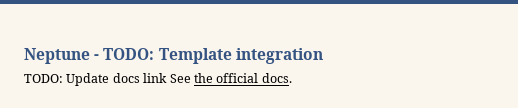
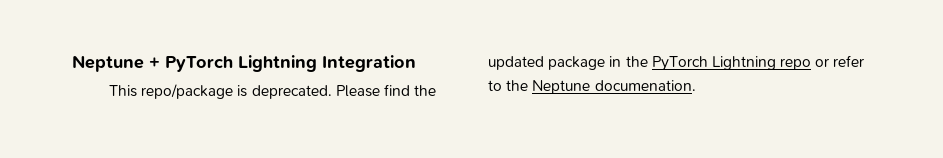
[24,48,323,64] [24,73,292,86] Neptune - TODO: Template integration // TODO: Update docs link See the official docs. -> [72,55,416,72] [109,84,437,99] [488,55,865,71] [488,80,696,94] Neptune + PyTorch Lightning Integration // This repo/package is deprecated. Please find the updated package in the PyTorch Lightning repo or refer to the Neptune documenation.

